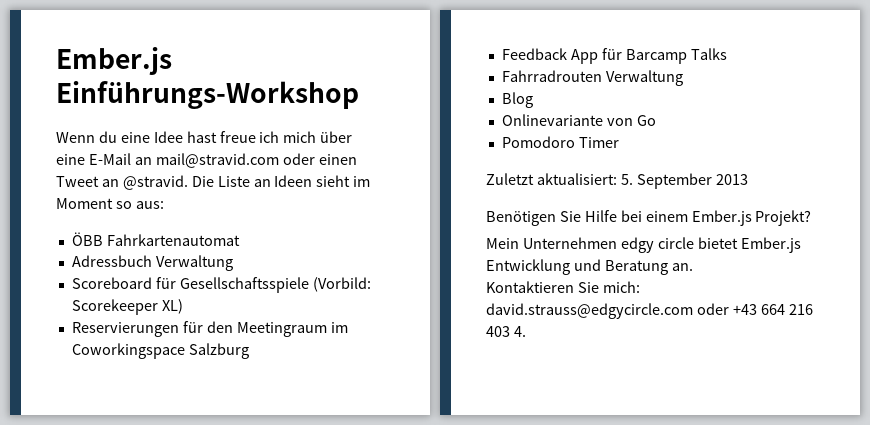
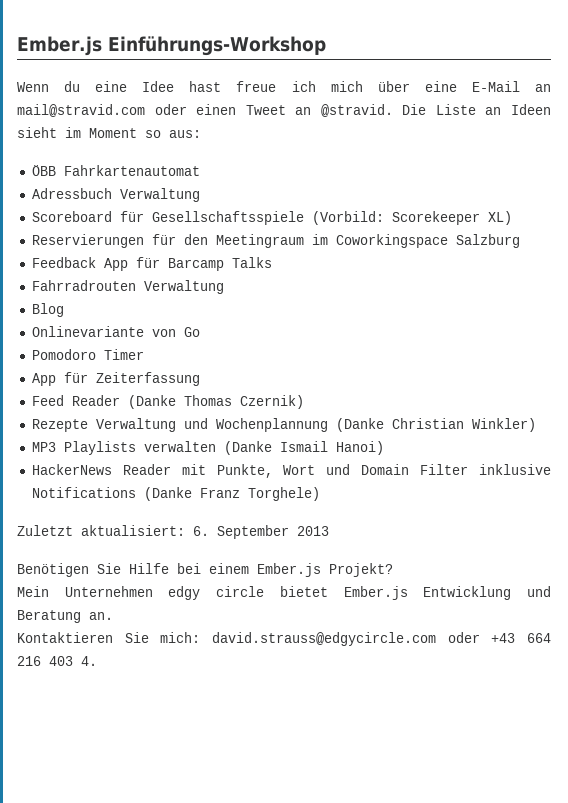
(619, 142) none -> [31,372,200,386] [31,395,304,409] [31,418,536,432] [31,441,384,455] [31,464,551,478] [31,487,320,501] // App für Zeiterfassung // Feed Reader (Danke Thomas Czernik) // Rezepte Verwaltung und Wochenplannung (Danke Christian Winkler) // MP3 Playlists verwalten (Danke Ismail Hanoi) // HackerNews Reader mit Punkte, Wort und Domain Filter inklusive Notifications (Danke Franz Torghele)
[620,174,633,185] 5. -> [193,526,209,536] 6.

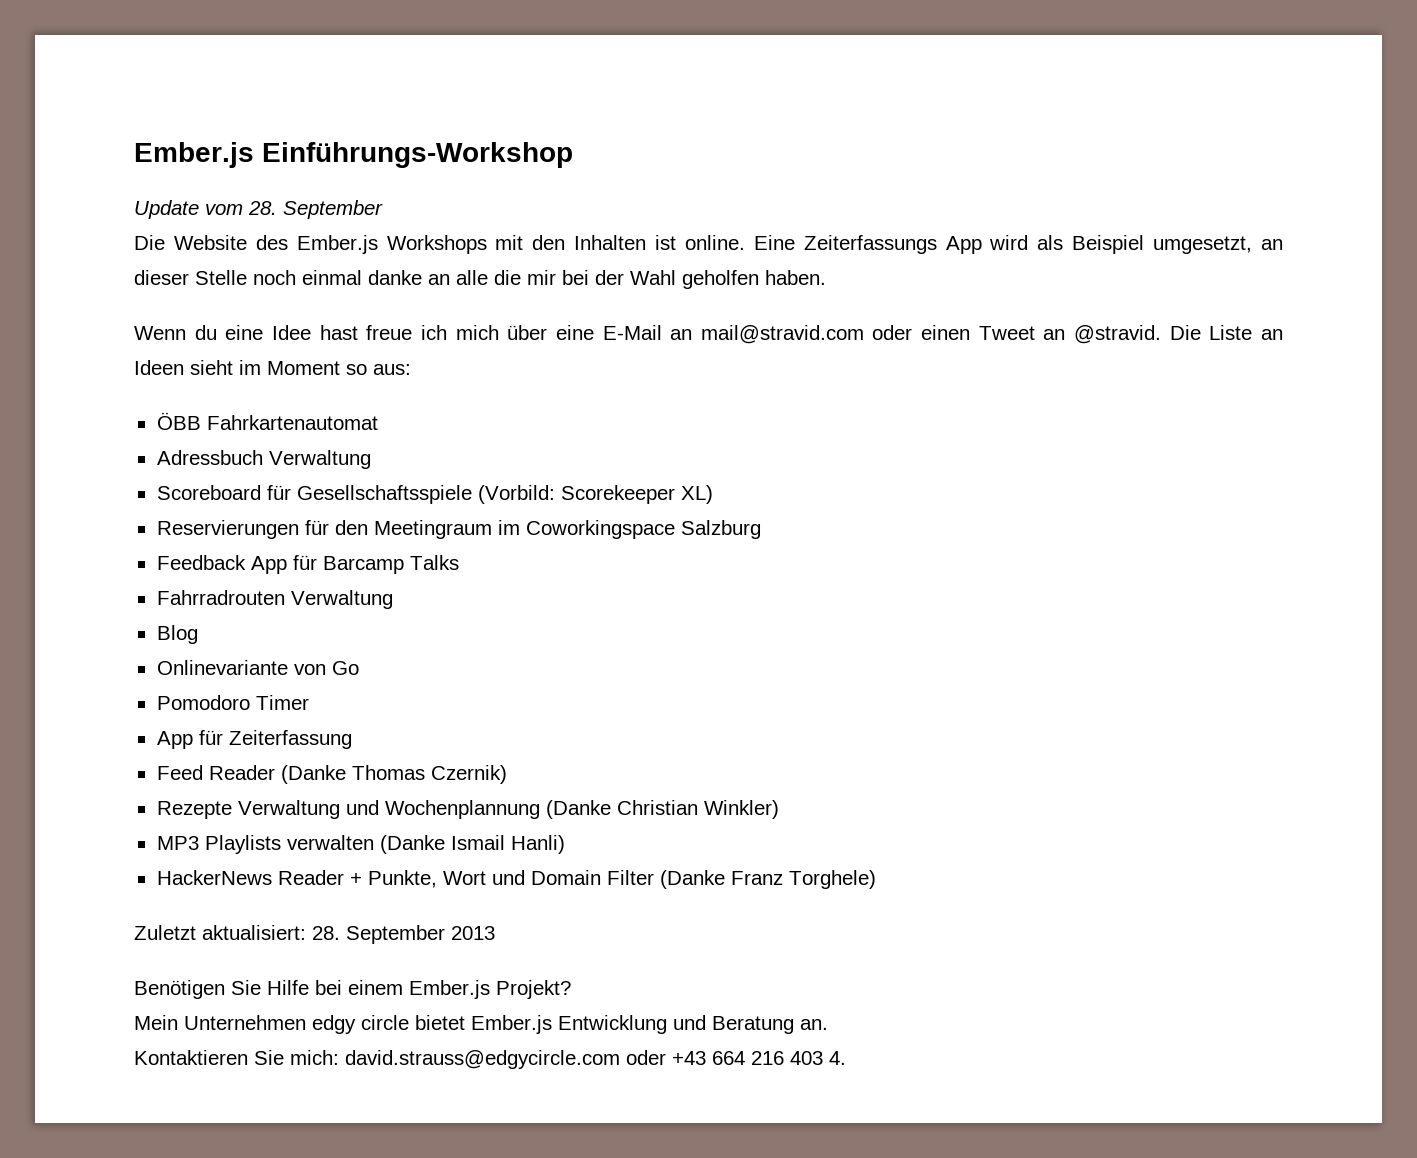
(326, 46) none -> [134,200,383,219] [134,235,1283,254] [134,270,826,289] // Update vom 28. September // Die Website des Ember.js Workshops mit den Inhalten ist online. Eine Zeiterfassungs App wird als Beispiel umgesetzt, an dieser Stelle noch einmal danke an alle die mir bei der Wahl geholfen haben.
[335,441,384,455] Hanoi) -> [510,835,565,854] Hanli)
[181,464,206,475] mit -> [349,873,362,885] +
[479,464,551,475] [31,487,136,498] inklusive Notifications -> (654, 877) none
[193,526,209,536] 6. -> [312,926,340,940] 28.

